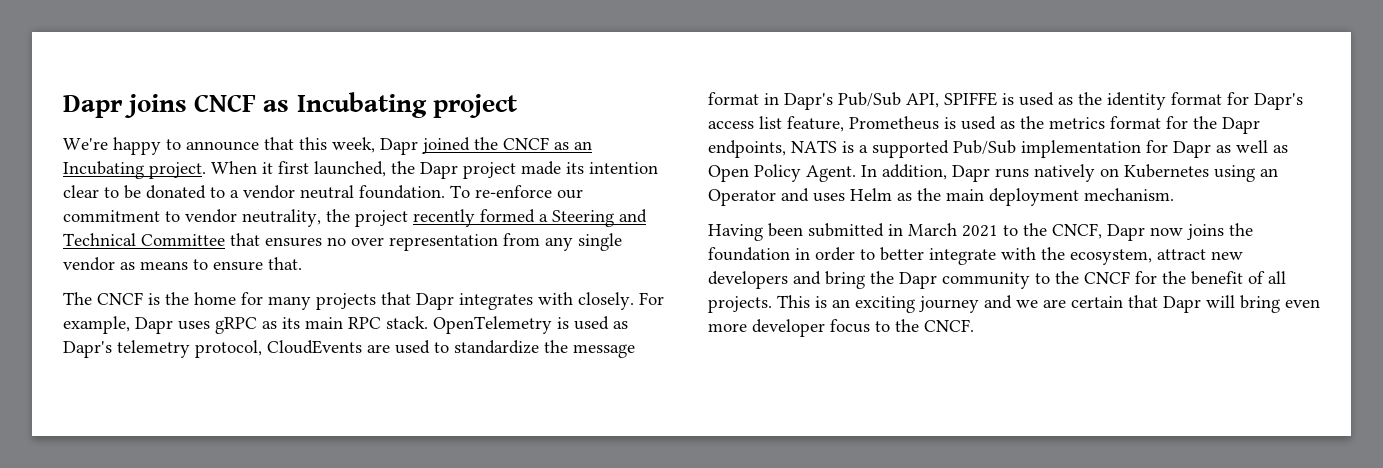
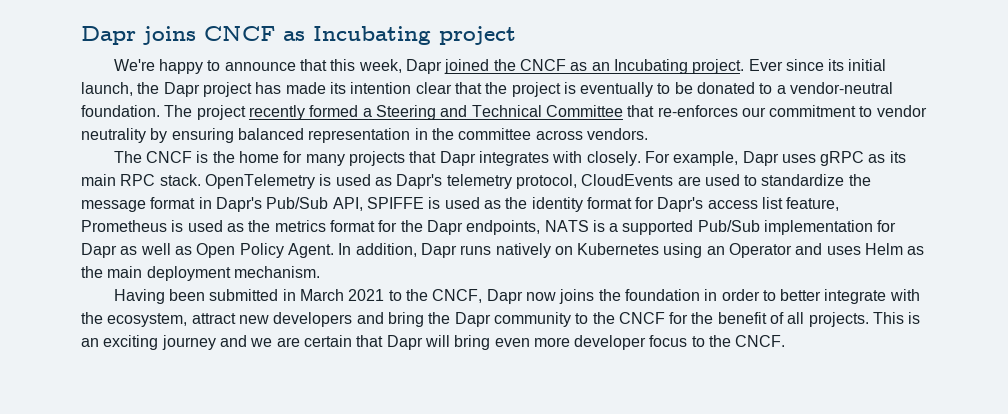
[211,161,386,177] When it first launched, -> [748,59,887,71] [81,82,133,96] Ever since its initial launch,
(516, 170) none -> [255,82,282,94] has
(99, 191) none -> [454,82,654,97] that the project is eventually
[243,185,583,199] [63,209,350,227] vendor neutral foundation. To re-enforce our commitment to vendor neutrality, the -> [790,82,894,94] [81,105,193,117] vendor-neutral foundation. The
[265,233,622,251] [63,257,302,271] ensures no over representation from any single vendor as means to ensure that. -> [657,105,927,117] [81,128,648,143] re-enforces our commitment to vendor neutrality by ensuring balanced representation in the committee across vendors.

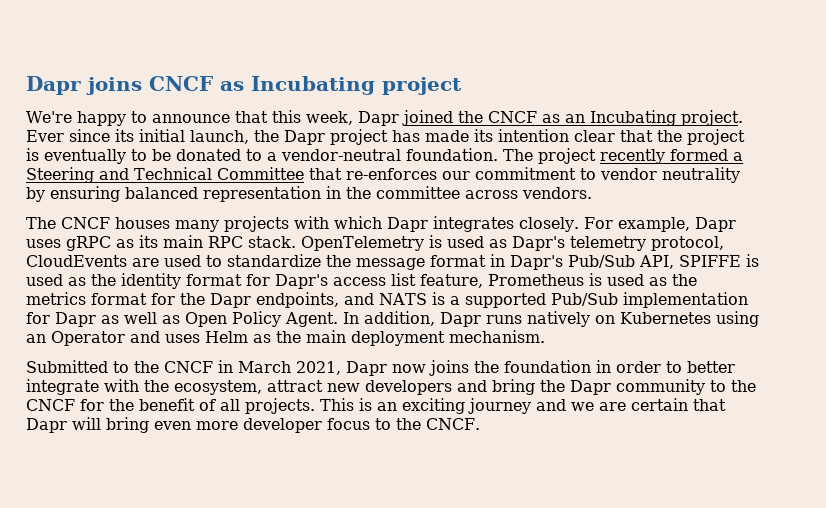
[196,151,437,166] is the home for many projects that -> [115,216,382,232] houses many projects with which
[552,151,583,163] with -> (514, 224) none
(541, 227) none -> [344,293,374,305] and
[113,289,483,304] Having been submitted in March 2021 to the CNCF, -> [26,360,341,375] Submitted to the CNCF in March 2021,

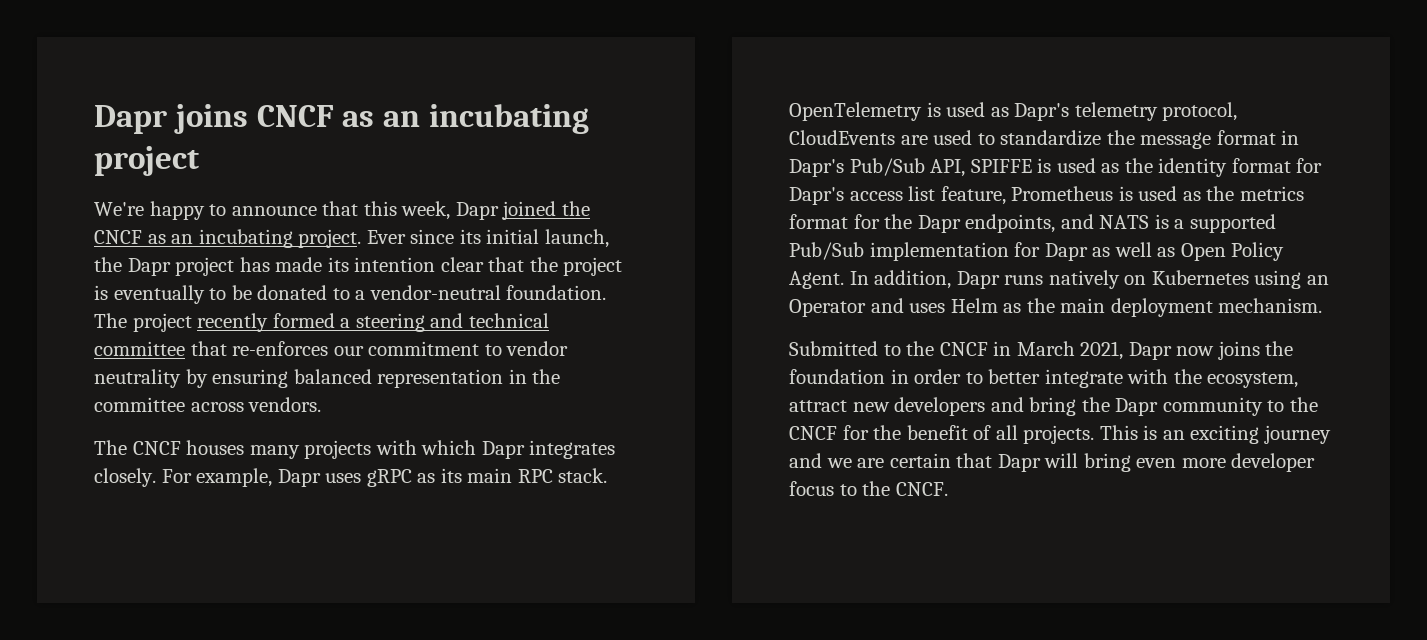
[251,76,375,95] Incubating -> [383,104,589,134] an incubating
[589,110,676,126] Incubating -> [198,229,293,248] incubating
[26,167,304,183] Steering and Technical Committee -> [355,313,549,332] [94,341,185,356] steering and technical committee

